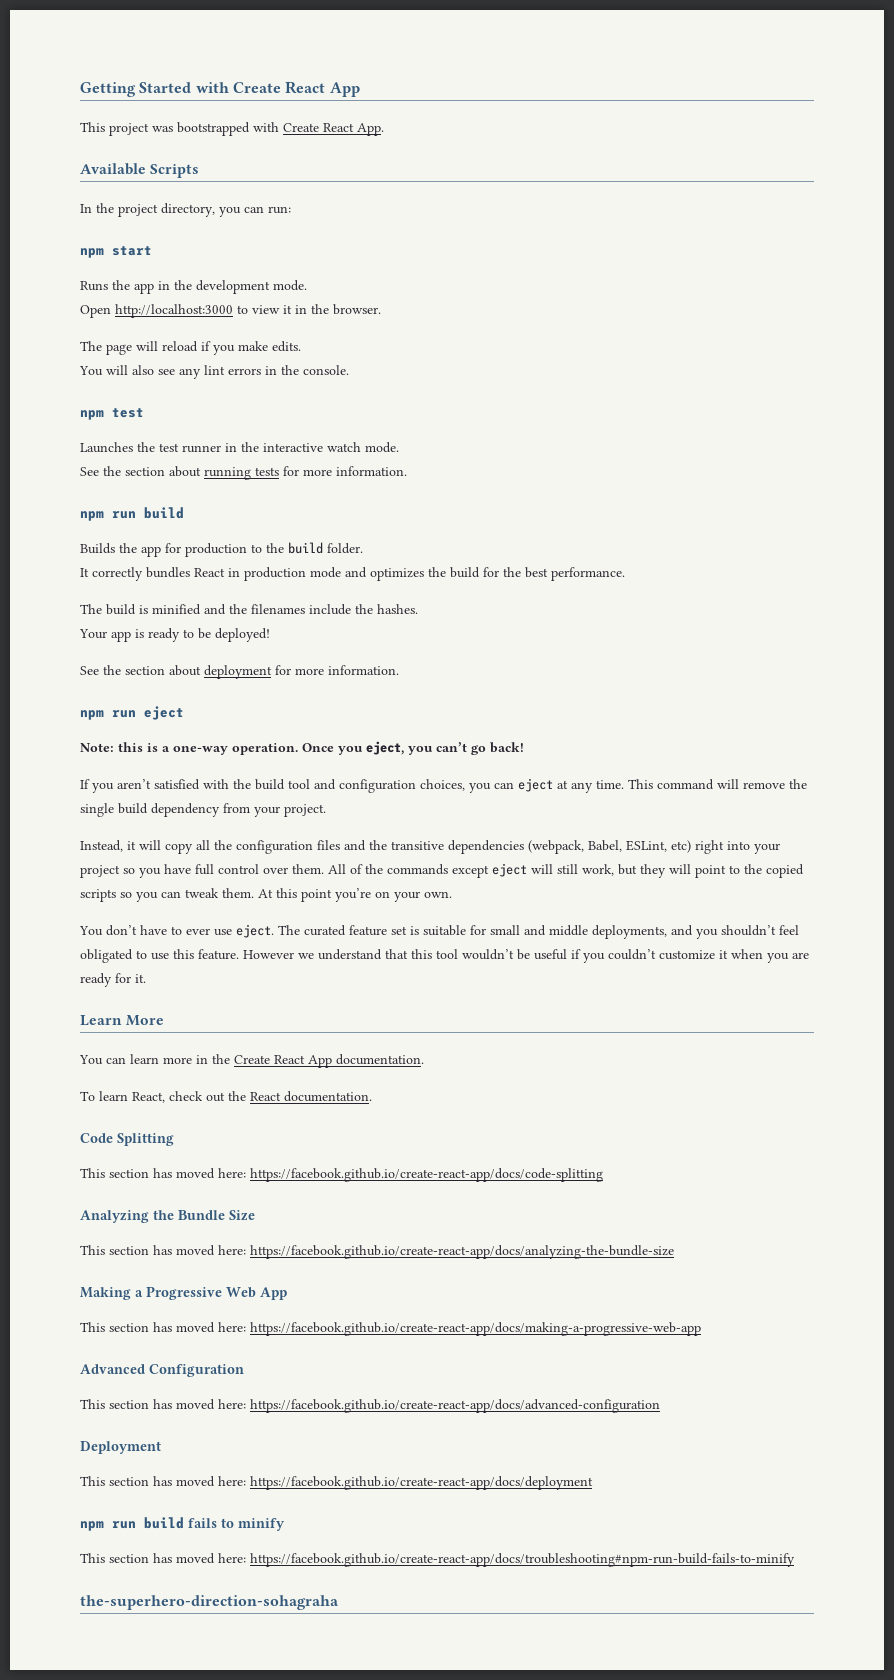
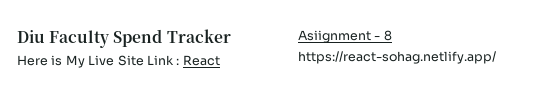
[80,81,360,97] [80,122,384,136] [80,163,200,178] [80,203,291,217] [80,246,152,258] [80,280,307,294] [80,304,381,318] [80,341,301,355] [79,365,349,379] [80,408,144,420] [80,442,399,453] [80,466,407,480] [80,507,184,521] [80,542,363,557] [80,567,625,581] [80,604,418,615] [79,628,270,642] [80,665,399,679] [80,706,184,720] [80,741,524,755] [80,778,807,793] [80,803,326,817] [80,840,780,854] [80,863,804,878] [80,888,452,902] [79,924,799,939] [80,949,809,963] [80,973,146,987] [80,1015,165,1026] [79,1054,424,1068] [80,1091,372,1103] [80,1133,174,1146] [80,1168,603,1182] [80,1210,255,1223] [80,1245,674,1259] [80,1286,287,1300] [80,1322,701,1336] [80,1364,244,1377] [80,1399,660,1413] [80,1441,161,1454] [80,1476,593,1490] [80,1517,285,1531] [80,1553,795,1567] [80,1595,339,1610] Getting Started with Create React App // This project was bootstrapped with Create React App. // Available Scripts // In the project directory, you can run: // npm start // Runs the app in the development mode. // Open http://localhost:3000 to view it in the browser. // The page will reload if you make edits. // You will also see any lint errors in the console. // npm test // Launches the test runner in the interactive watch mode. // See the section about running tests for more information. // npm run build // Builds the app for production to the build folder. // It correctly bundles React in production mode and optimizes the build for the best performance. // The build is minified and the filenames include the hashes. // Your app is ready to be deployed! // See the section about deployment for more information. // npm run eject // Note: this is a one-way operation. Once you eject, you can’t go back! // If you aren’t satisfied with the build tool and configuration choices, you can eject at any time. This command will remove the single build dependency from your project. // Instead, it will copy all the configuration files and the transitive dependencies (webpack, Babel, ESLint, etc) right into your project so you have full control over them. All of the commands except eject will still work, but they will point to the copied scripts so you can tweak them. At this point you’re on your own. // You don’t have to ever use eject. The curated feature set is suitable for small and middle deployments, and you shouldn’t feel obligated to use this feature. However we understand that this tool wouldn’t be useful if you couldn’t customize it when you are ready for it. // Learn More // You can learn more in the Create React App documentation. // To learn React, check out the React documentation. // Code Splitting // This section has moved here: https://facebook.github.io/create-react-app/docs/code-splitting // Analyzing the Bundle Size // This section has moved here: https://facebook.github.io/create-react-app/docs/analyzing-the-bundle-size // Making a Progressive Web App // This section has moved here: https://facebook.github.io/create-react-app/docs/making-a-progressive-web-app // Advanced Configuration // This section has moved here: https://facebook.github.io/create-react-app/docs/advanced-configuration // Deployment // This section has moved here: https://facebook.github.io/create-react-app/docs/deployment // npm run build fails to minify // This section has moved here: https://facebook.github.io/create-react-app/docs/troubleshooting#npm-run-build-fails-to-minify // the-superhero-direction-sohagraha -> [17,29,231,48] [17,55,220,68] [298,30,392,43] [298,51,496,64] Diu Faculty Spend Tracker // Here is My Live Site Link : React Asiignment - 8 // https://react-sohag.netlify.app/

